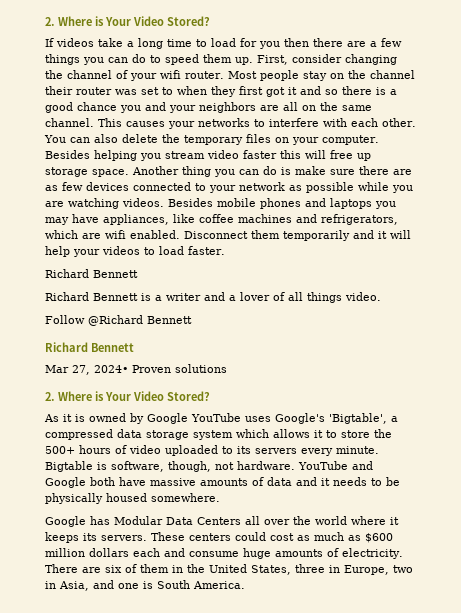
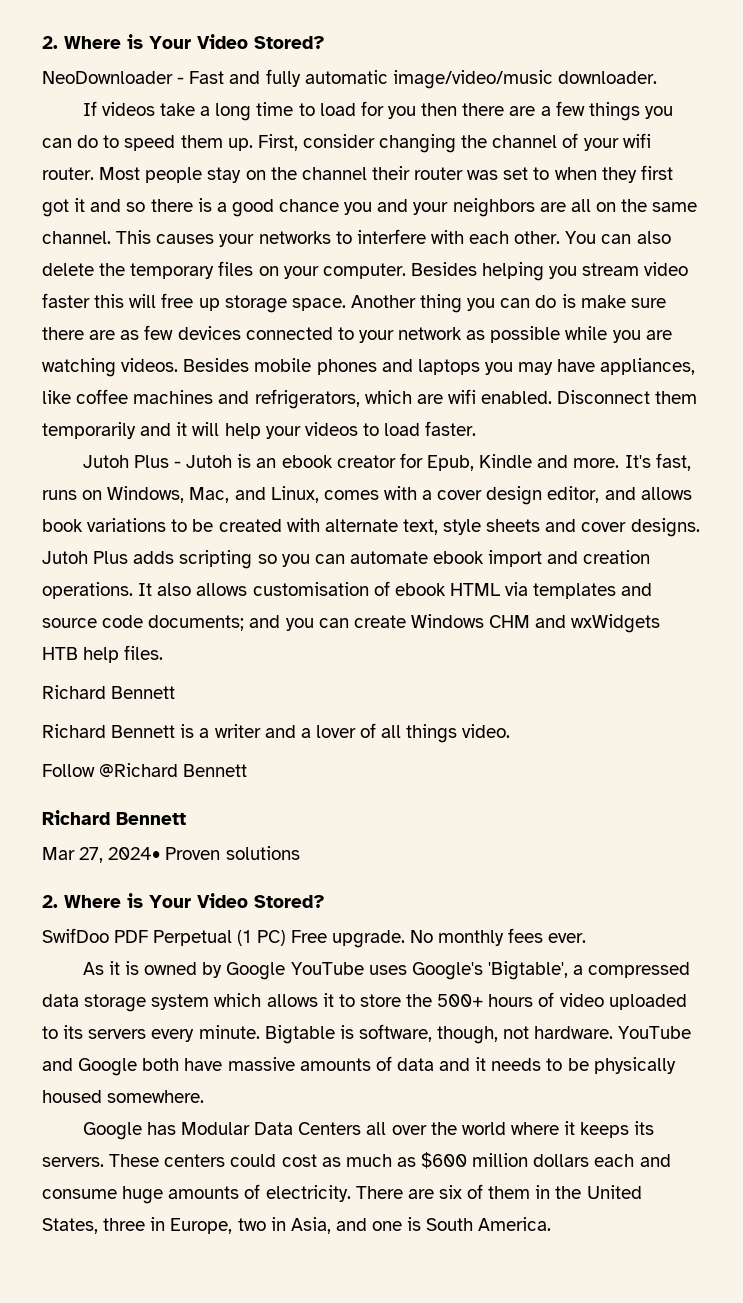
[45,16,210,26] 2. Where is Your Video Stored? -> [42,34,325,49] [42,69,657,89] 2. Where is Your Video Stored? // NeoDownloader - Fast and fully automatic image/video/music downloader.
(225, 250) none -> [82,453,691,471] [42,486,692,505] [42,518,700,537] [42,550,651,569] [42,581,653,599] [42,614,661,633] [42,645,164,663] // Jutoh Plus - Jutoh is an ebook creator for Epub, Kindle and more. It's fast, runs on Windows, Mac, and Linux, comes with a cover design editor, and allows book variations to be created with alternate text, style sheets and cover designs. Jutoh Plus adds scripting so you can automate ebook import and creation operations. It also allows customisation of ebook HTML via templates and source code documents; and you can create Windows CHM and wxWidgets HTB help files.
(210, 396) none -> [42,928,587,948] // SwifDoo PDF Perpetual (1 PC) Free upgrade. No monthly fees ever.

